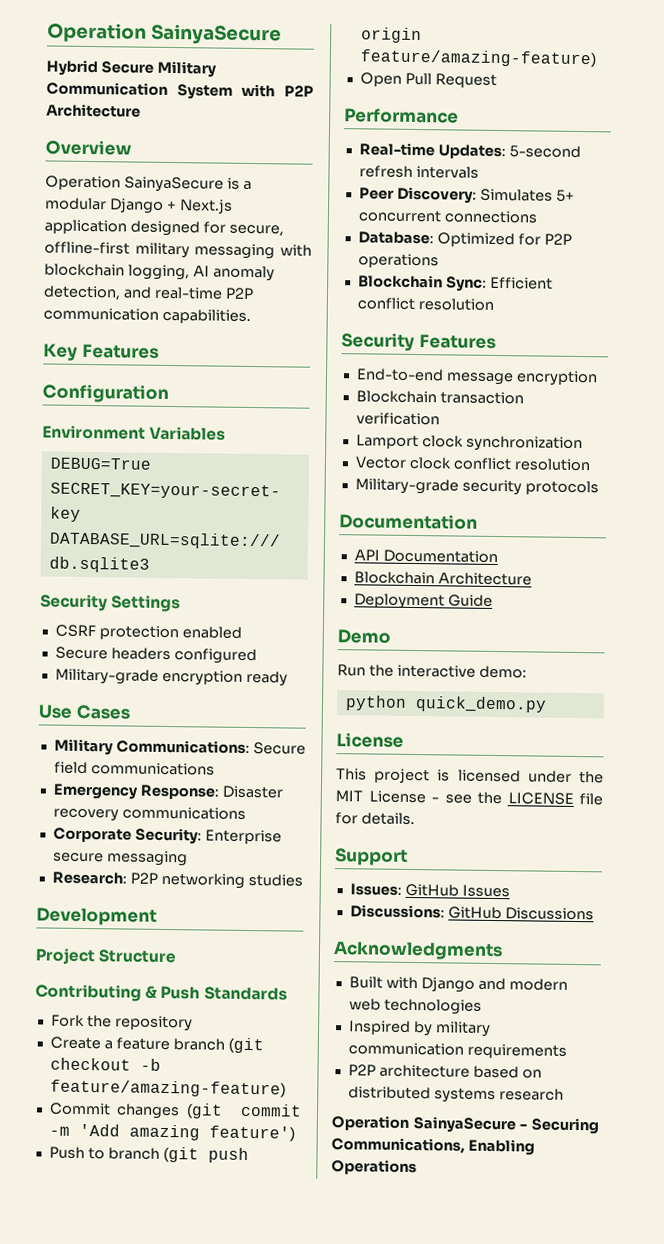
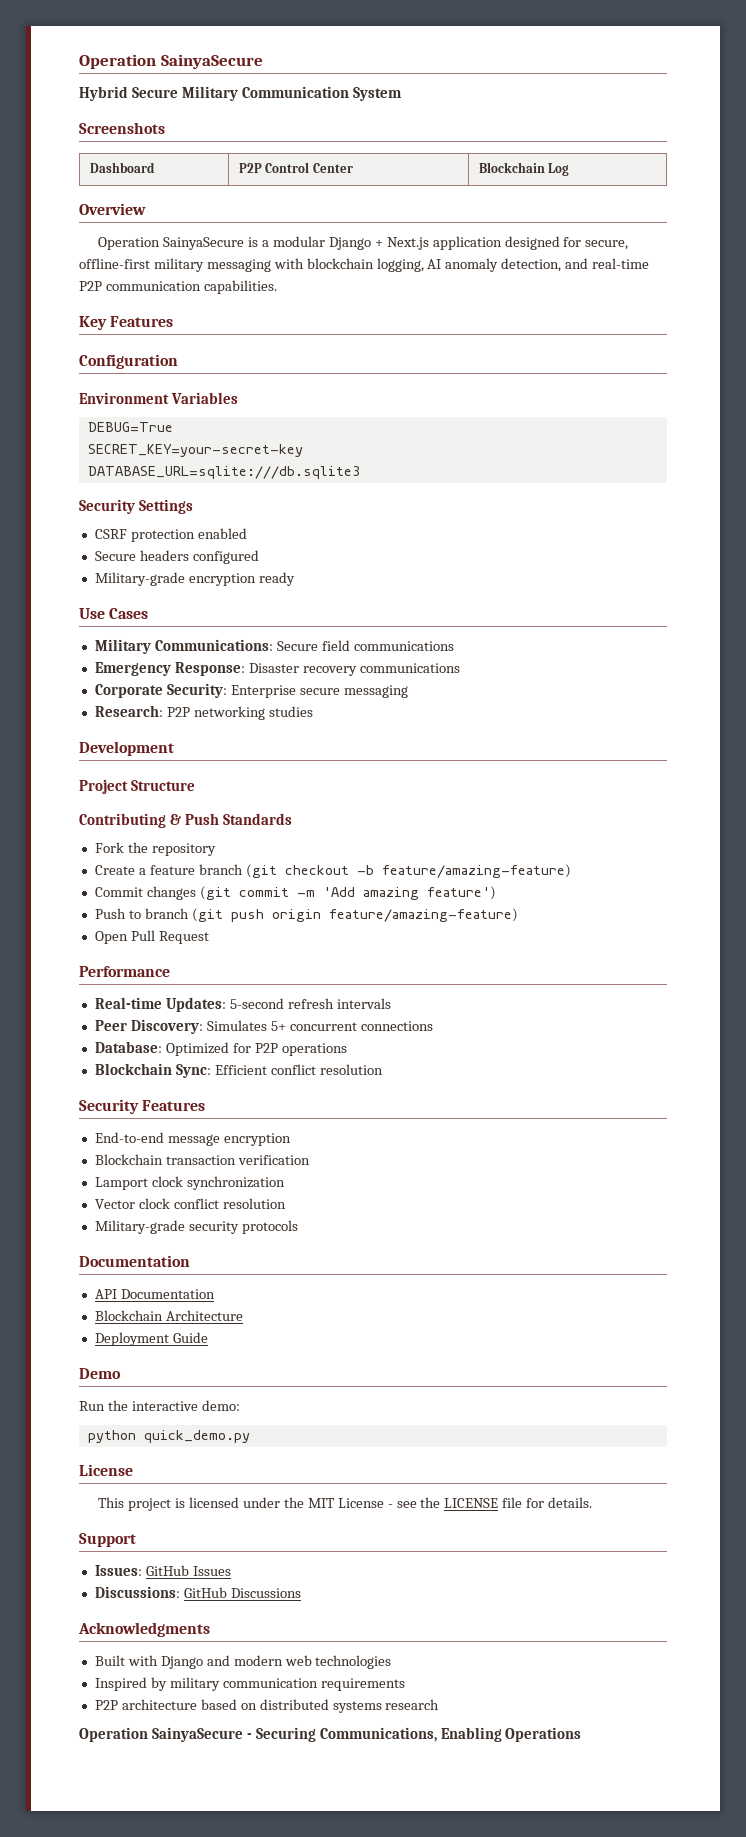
[241,83,314,98] [46,103,141,118] with P2P Architecture -> [79,122,165,134] [89,162,155,173] [238,162,353,173] [478,162,570,176] // Screenshots // Dashboard | P2P Control Center | Blockchain Log

